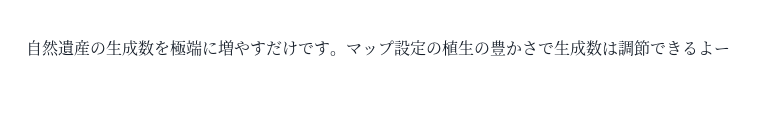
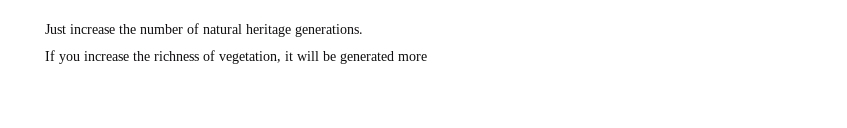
[26,39,730,57] 自然遺産の生成数を極端に増やすだけです。マップ設定の植生の豊かさで生成数は調節できるよー -> [45,23,363,37] [45,50,427,64] Just increase the number of natural heritage generations. // If you increase the richness of vegetation, it will be generated more

